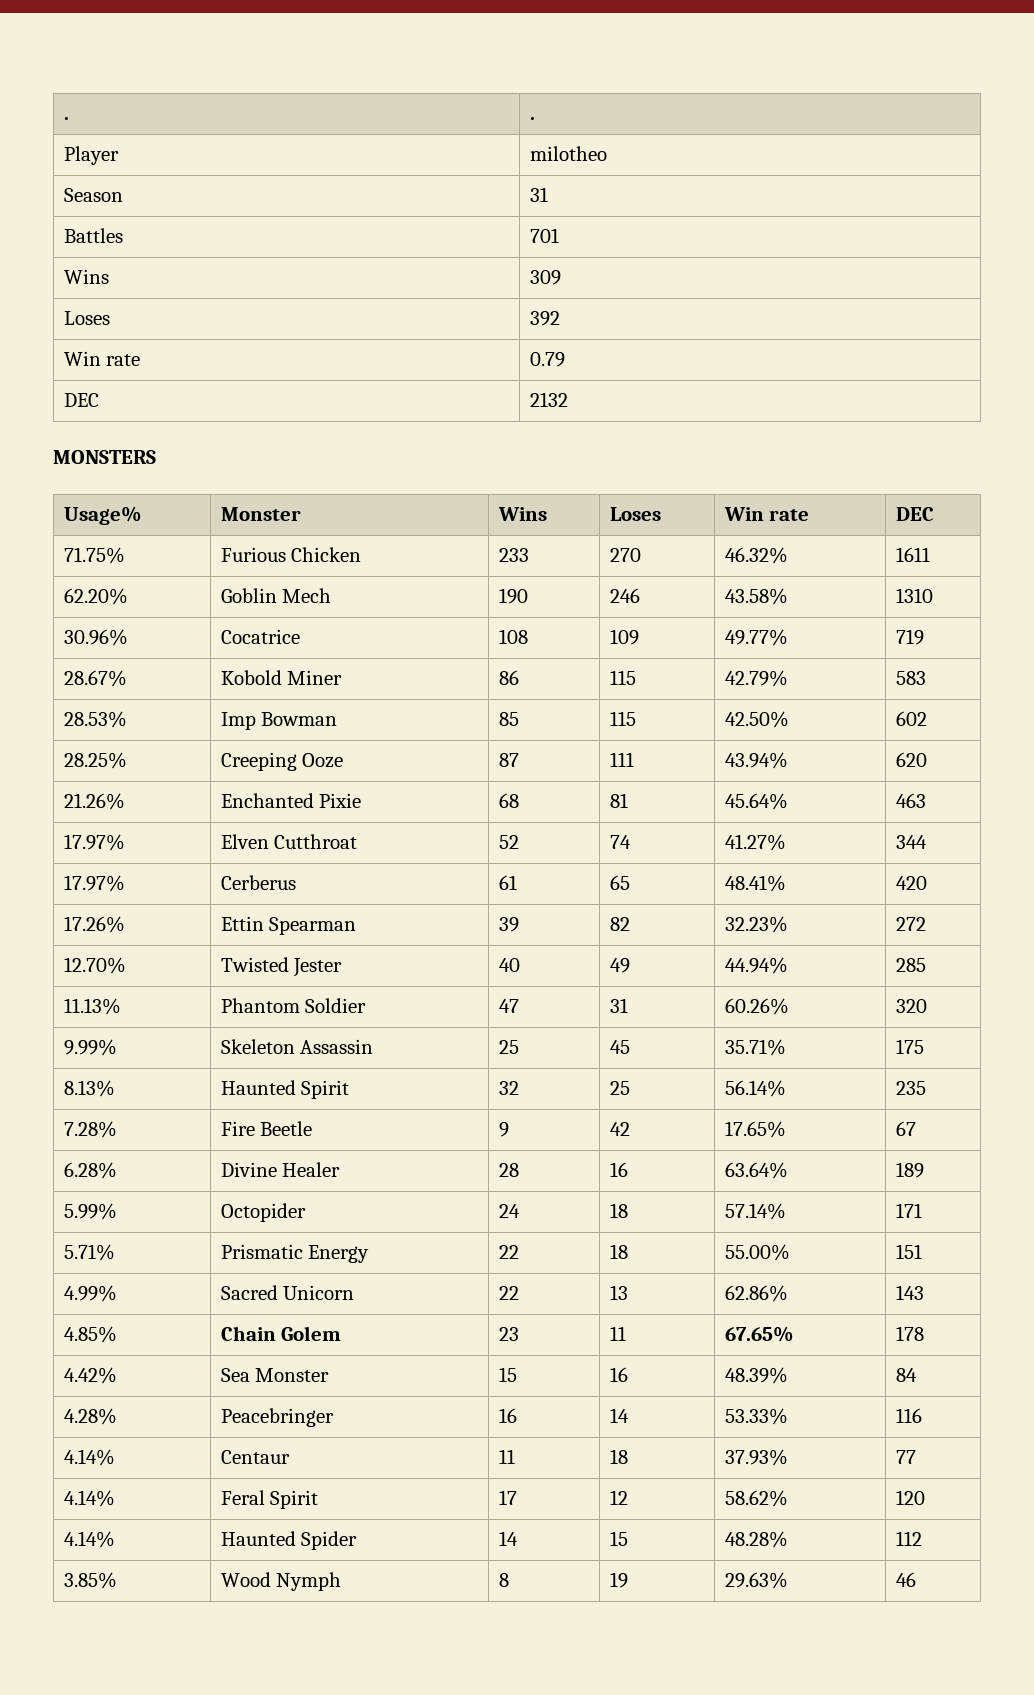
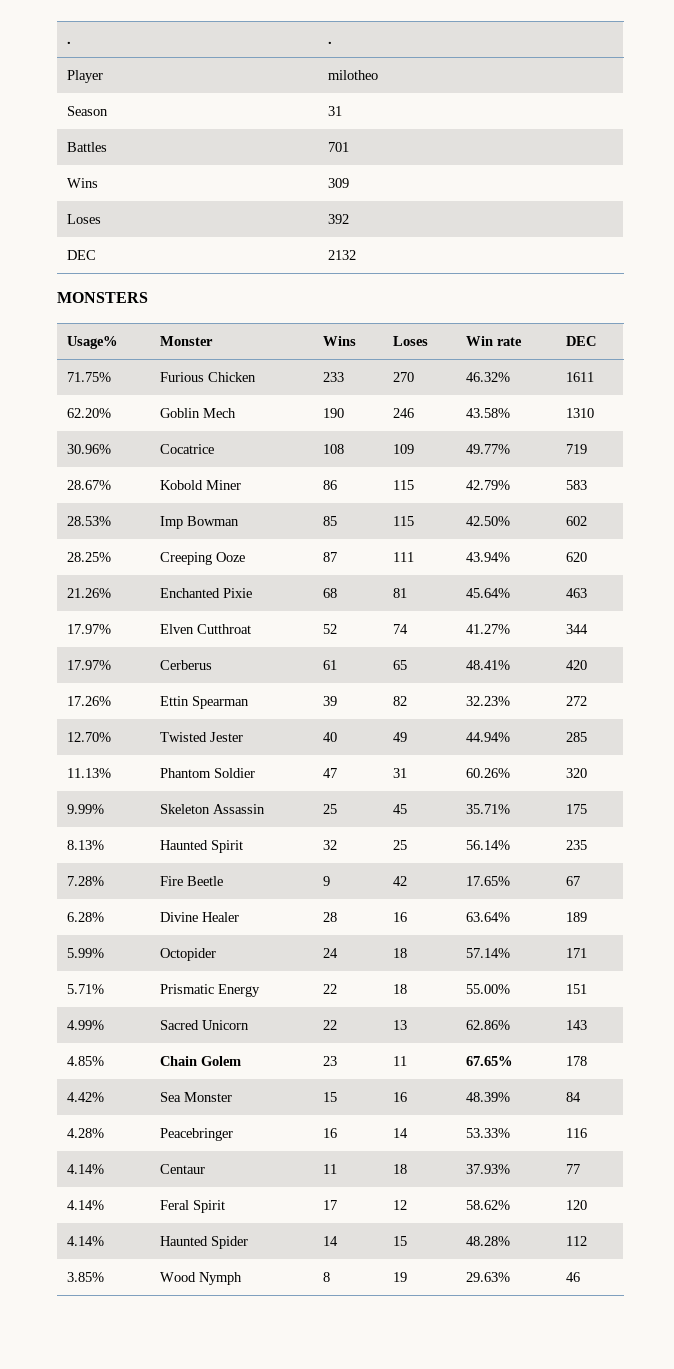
[63,351,141,366] [529,352,565,367] // Win rate | 0.79 -> (350, 219) none

